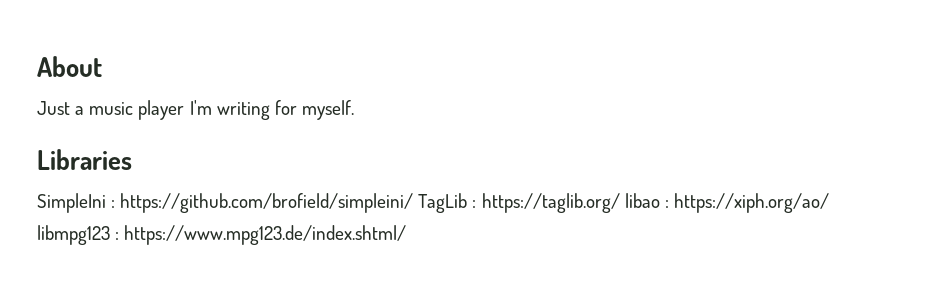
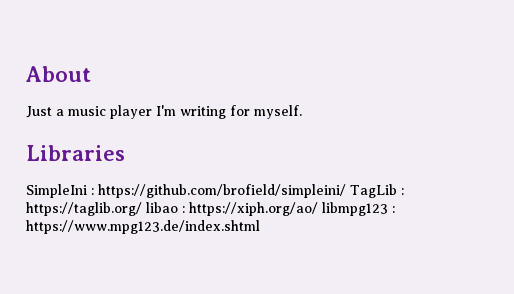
[124,225,407,245] https://www.mpg123.de/index.shtml/ -> [26,220,260,234] https://www.mpg123.de/index.shtml

